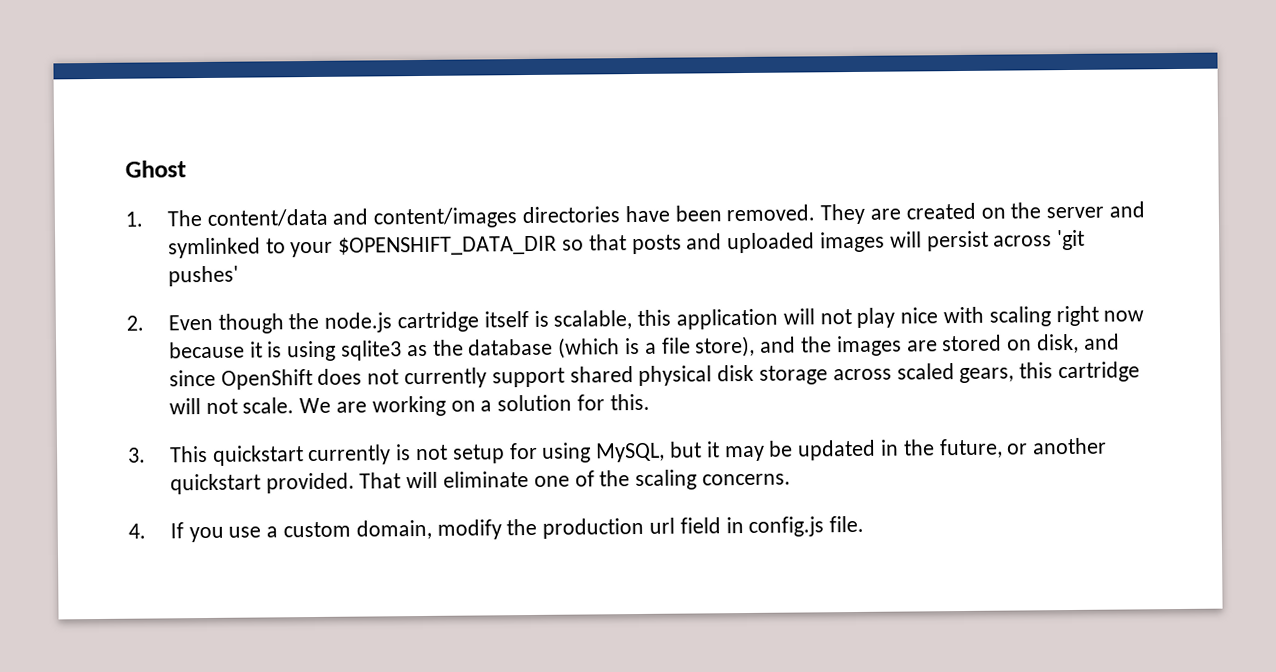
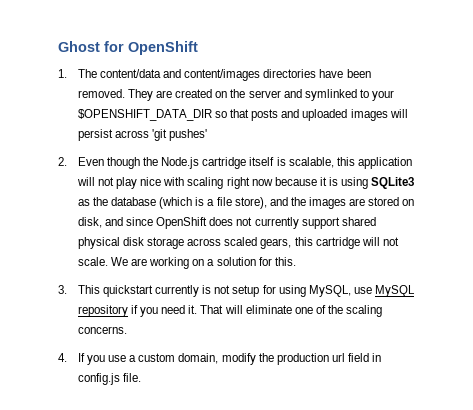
(187, 169) none -> [104,41,198,55] for OpenShift
[324,312,393,333] node.js -> [161,157,200,169] Node.js
[340,340,402,361] sqlite3 -> [371,177,415,189] SQLite3
[668,437,1108,462] [169,472,355,495] but it may be updated in the future, or another quickstart provided. -> [353,285,415,297] [77,305,198,317] use MySQL repository if you need it.

